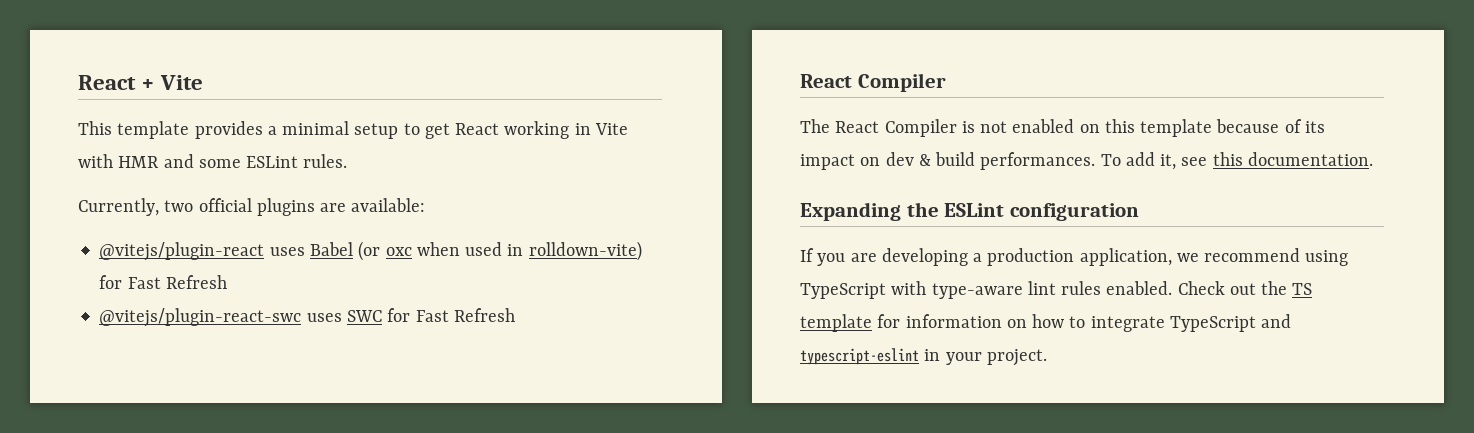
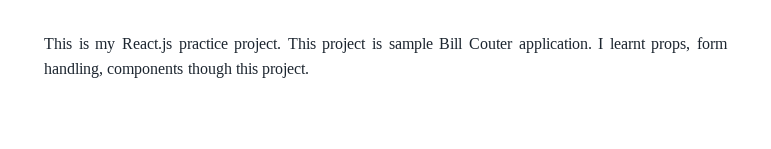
[78,75,204,90] [78,121,628,139] [78,154,348,168] [78,198,426,216] [99,241,642,261] [99,275,227,289] [99,308,515,327] [800,73,946,92] [800,119,1325,137] [800,152,1373,170] [800,202,1139,221] [800,248,1349,266] [800,281,1313,299] [800,314,1292,332] [800,348,982,365] React + Vite // This template provides a minimal setup to get React working in Vite with HMR and some ESLint rules. // Currently, two official plugins are available: // @vitejs/plugin-react uses Babel (or oxc when used in rolldown-vite) for Fast Refresh // @vitejs/plugin-react-swc uses SWC for Fast Refresh // React Compiler // The React Compiler is not enabled on this template because of its impact on dev & build performances. To add it, see this documentation. // Expanding the ESLint configuration // If you are developing a production application, we recommend using TypeScript with type-aware lint rules enabled. Check out the TS template for information on how to integrate TypeScript and typescript-eslint in your -> [44,37,728,53] [44,63,258,78] This is my React.js practice project. This project is sample Bill Couter application. I learnt props, form handling, components though this

